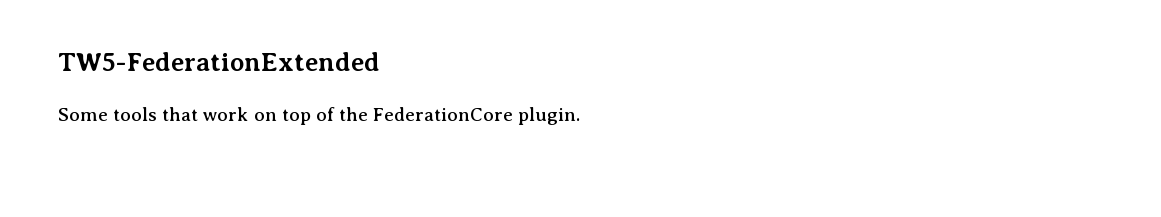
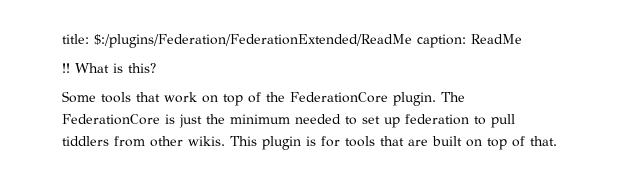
[58,52,380,71] TW5-FederationExtended -> [62,34,522,48] [62,63,156,73] title: $:/plugins/Federation/FederationExtended/ReadMe caption: ReadMe // !! What is this?
(581, 116) none -> [441,92,465,102] [62,114,515,128] [62,136,557,150] The FederationCore is just the minimum needed to set up federation to pull tiddlers from other wikis. This plugin is for tools that are built on top of that.

